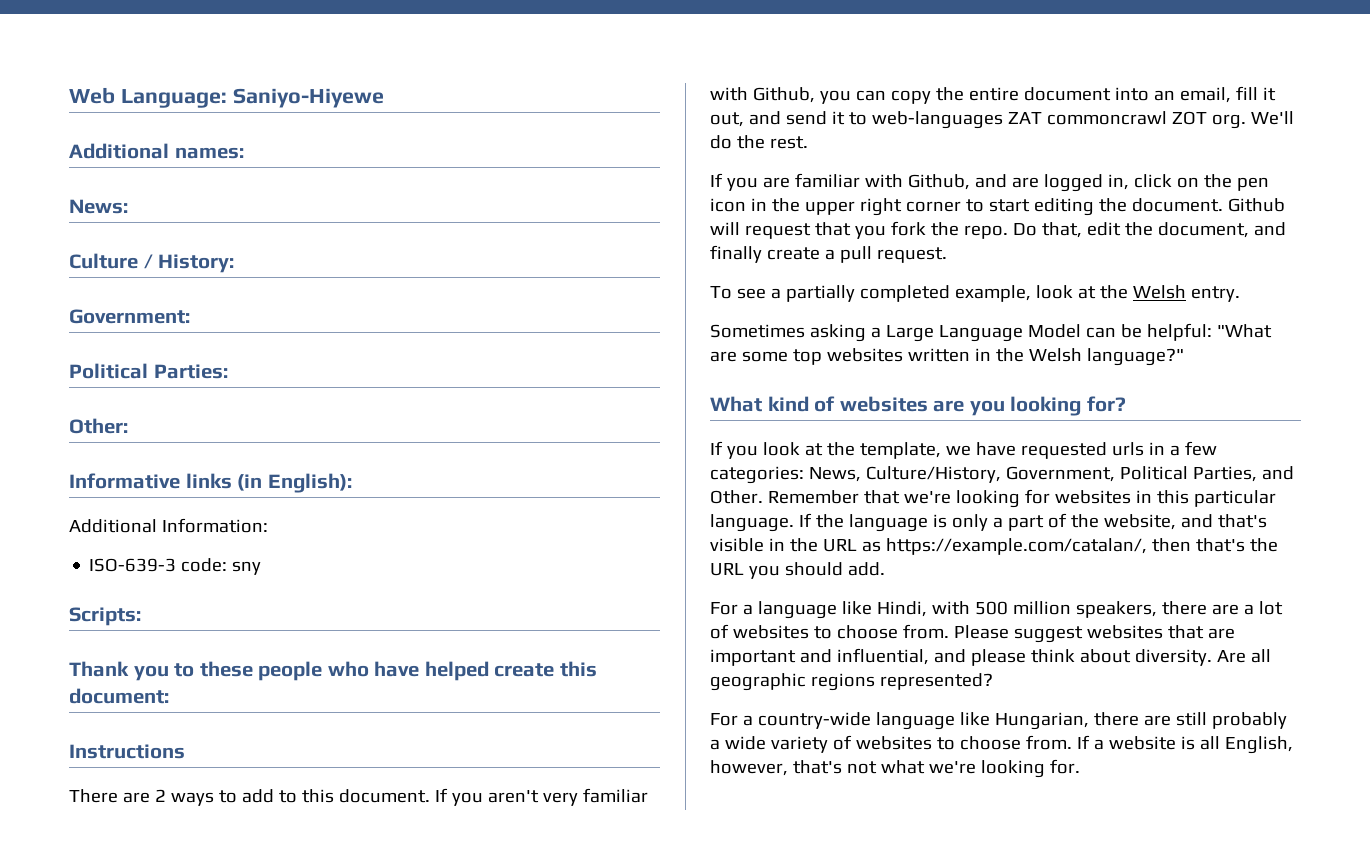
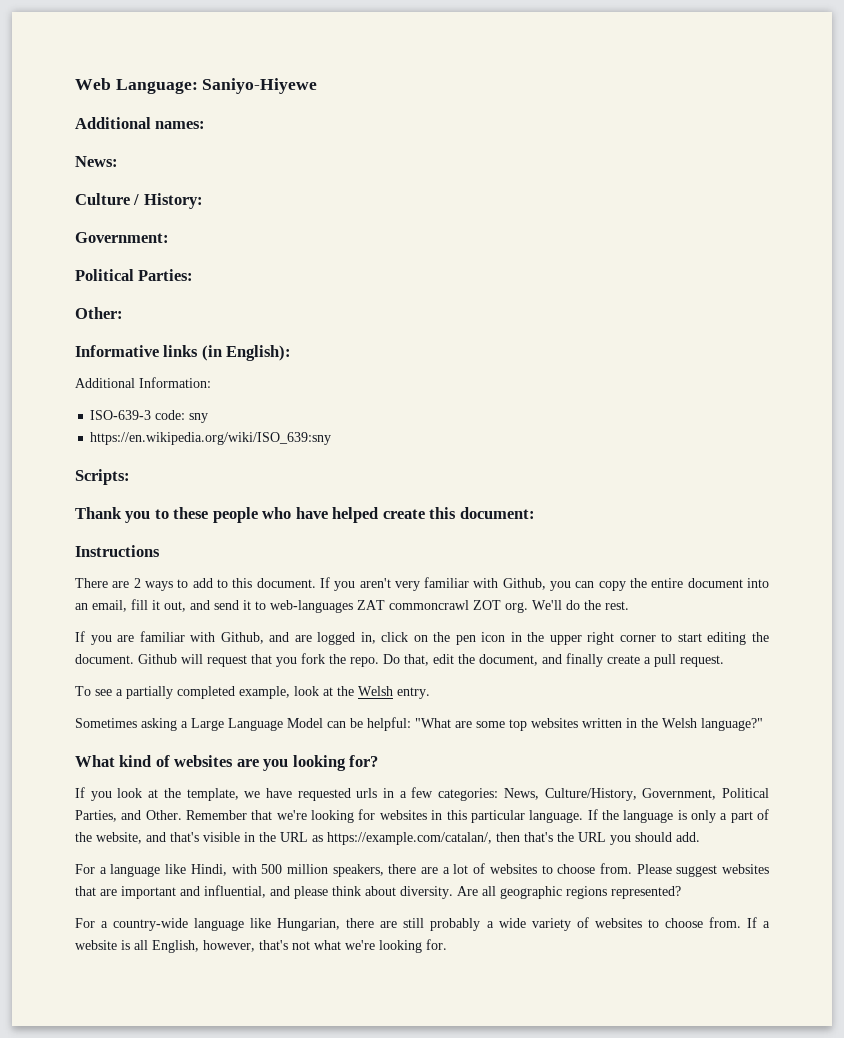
(262, 568) none -> [90,432,332,445] // https://en.wikipedia.org/wiki/ISO_639:sny

